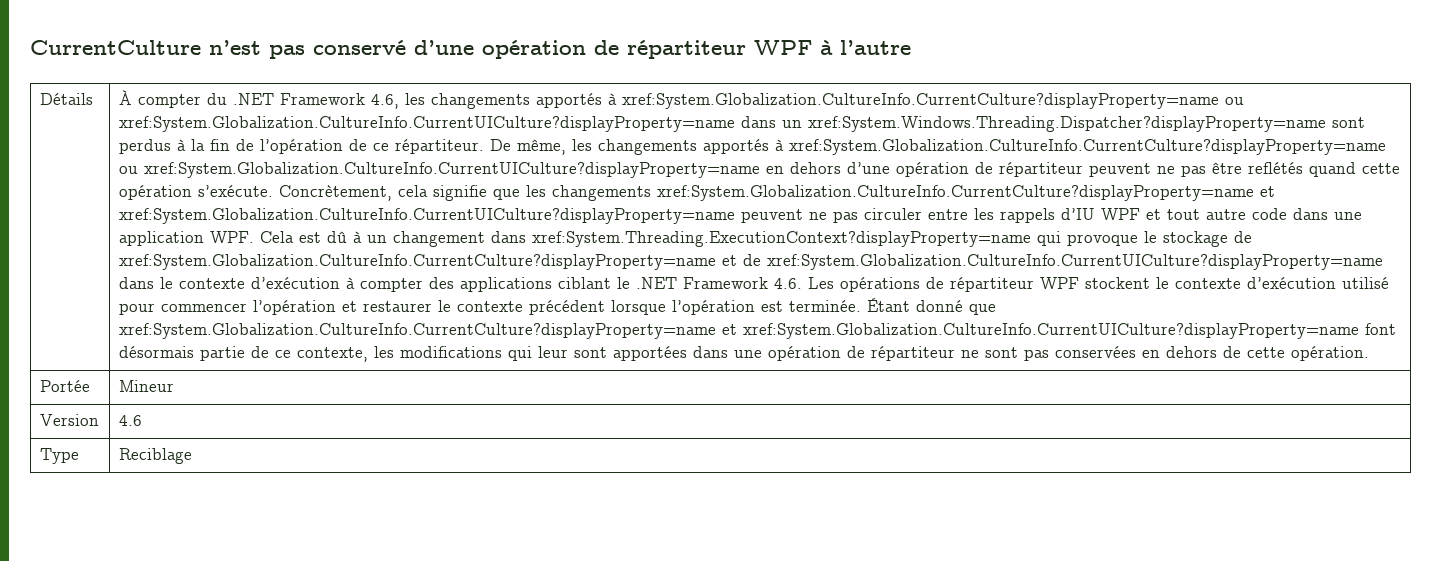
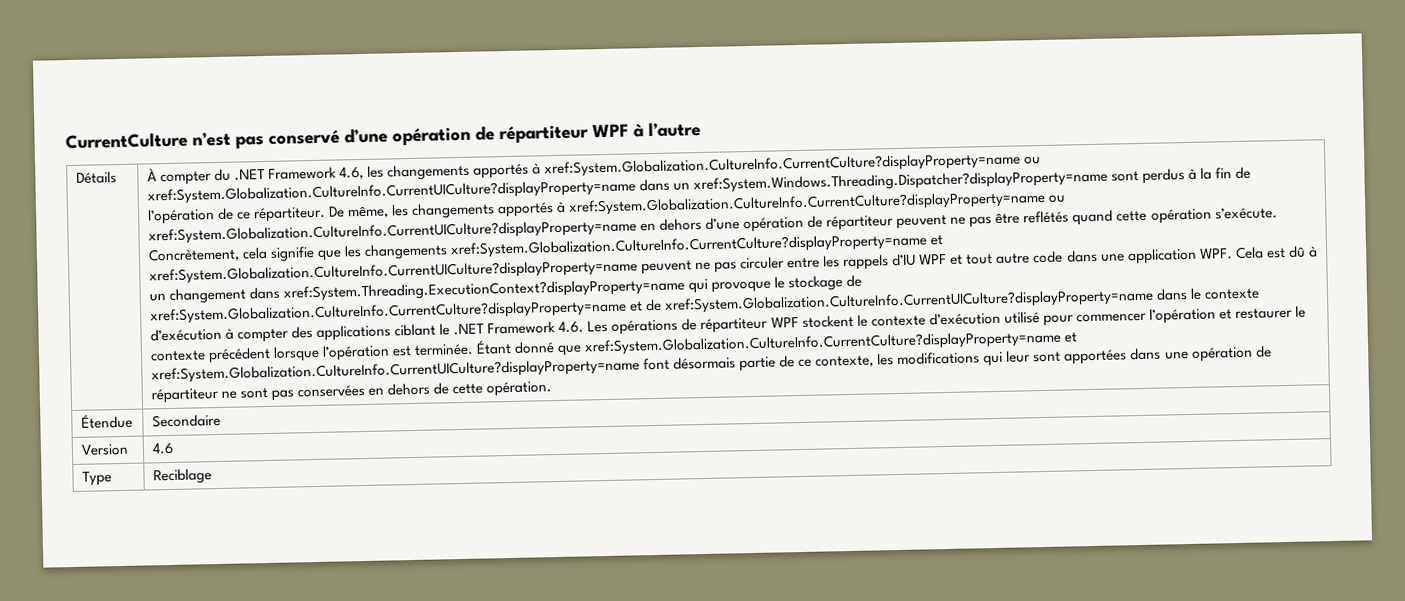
[39,380,90,392] [118,380,174,392] Portée | Mineur -> [80,413,133,429] [151,413,221,428] Étendue | Secondaire

